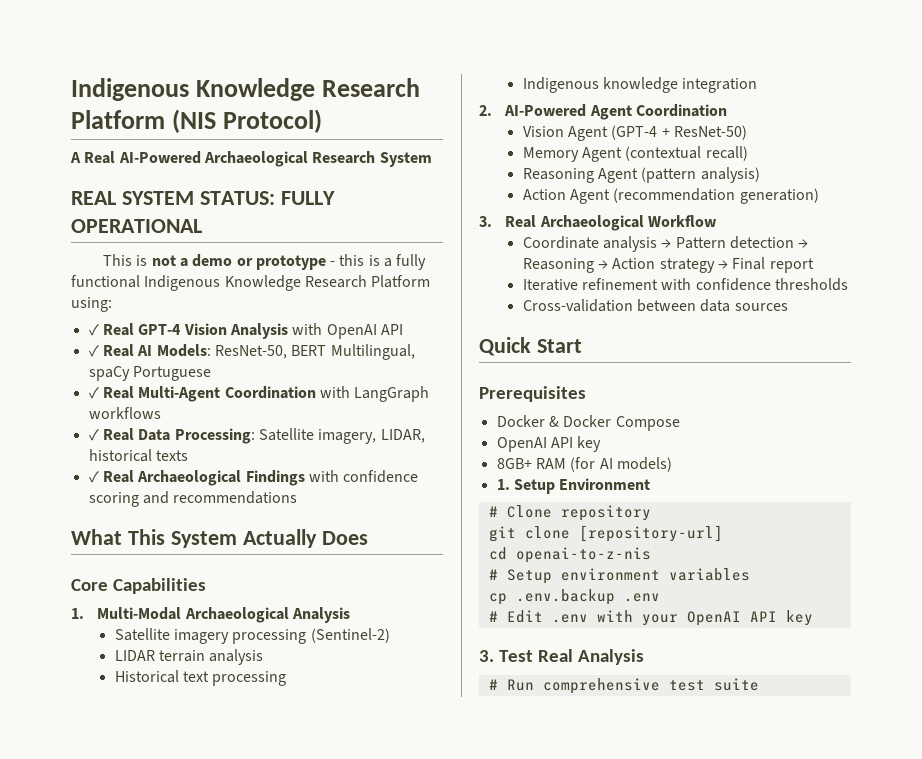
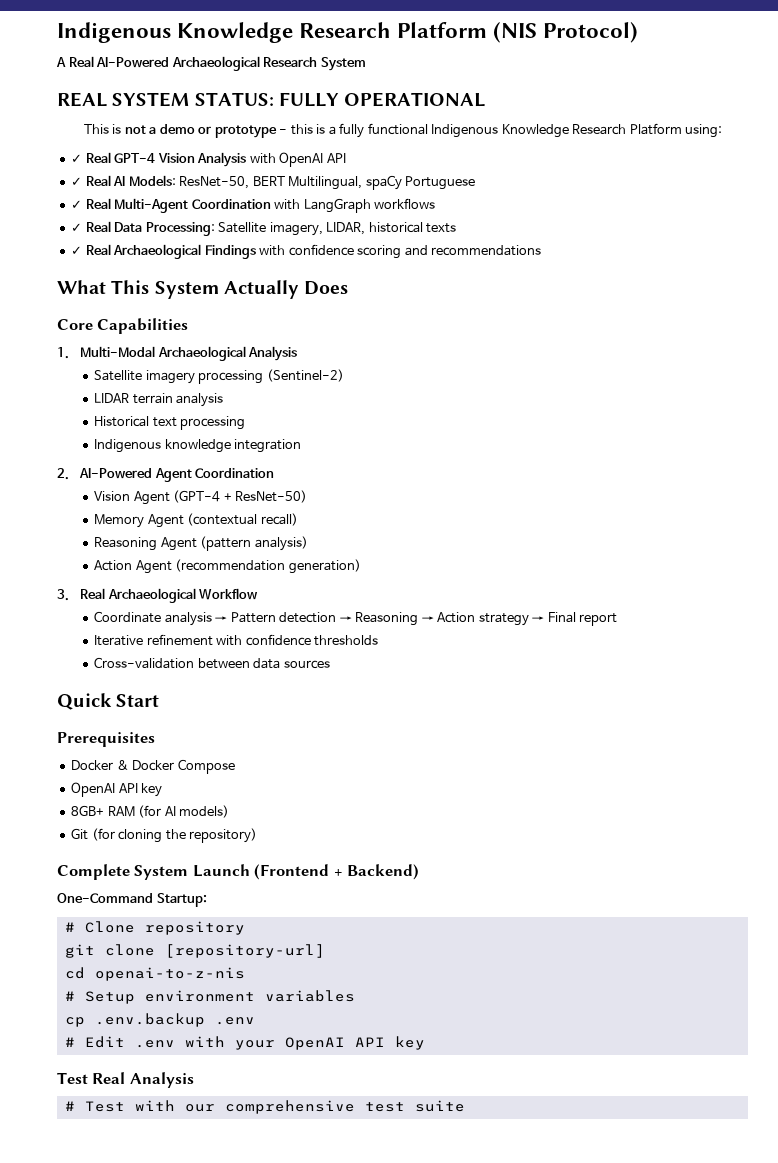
[496,478,651,494] 1. Setup Environment -> [71,828,258,843] [57,864,420,880] [57,893,207,907] Git (for cloning the repository) // Complete System Launch (Frontend + Backend) // One-Command Startup:
[479,650,494,662] 3. -> (425, 1043) none
[506,679,534,691] Run -> [84,1100,215,1112] Test with our

